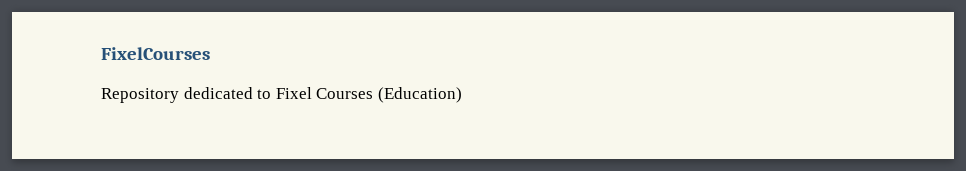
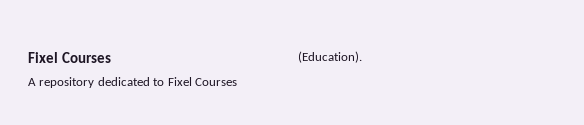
[101,47,210,60] [101,88,179,103] FixelCourses // Repository -> [28,52,111,63] [28,77,95,88] Fixel Courses // A repository
[377,87,462,103] (Education) -> [298,51,362,63] (Education).

